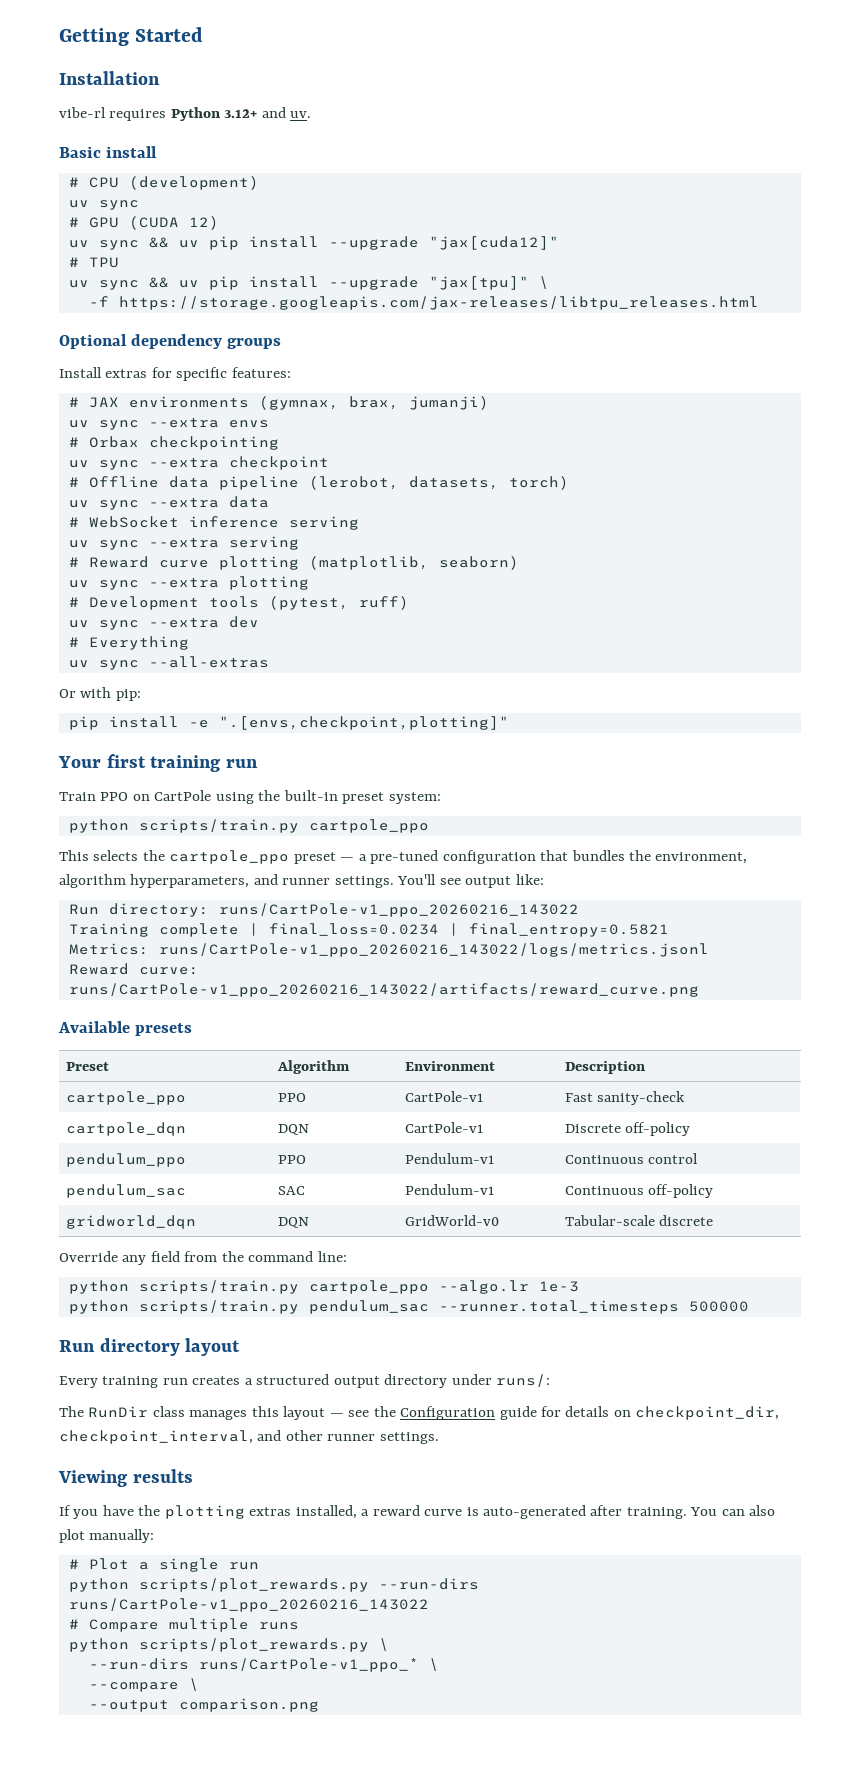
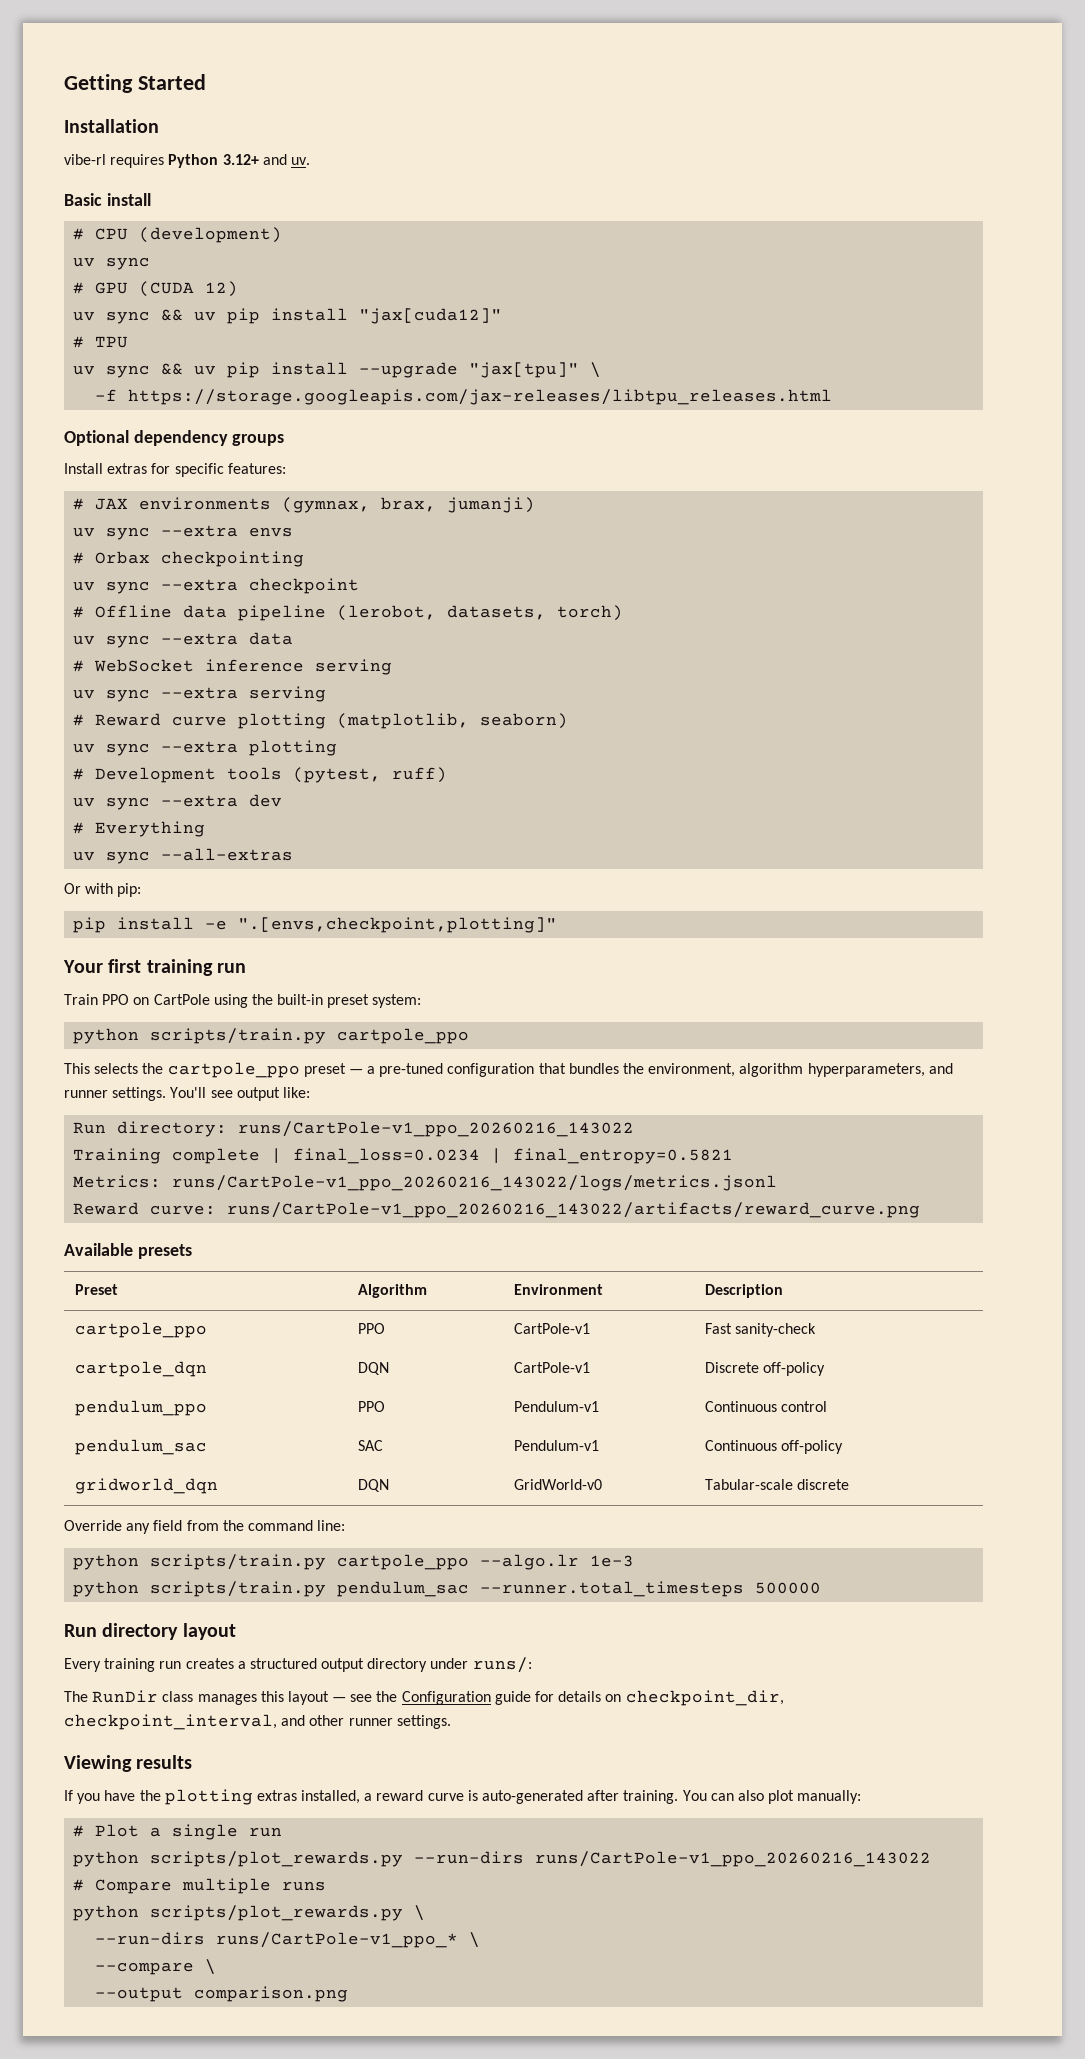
[328,236,419,250] --upgrade -> (349, 314) none

